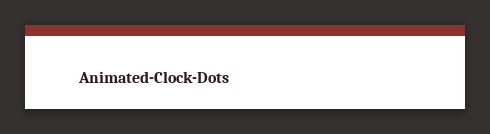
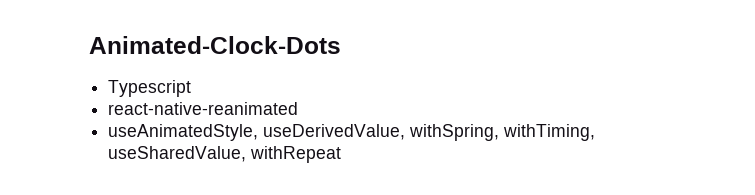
(229, 77) none -> [108,80,192,97] [108,102,299,115] [108,124,596,141] [108,146,342,163] // Typescript // react-native-reanimated // useAnimatedStyle, useDerivedValue, withSpring, withTiming, useSharedValue, withRepeat

